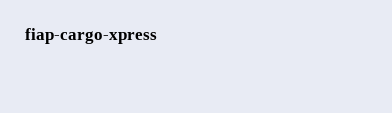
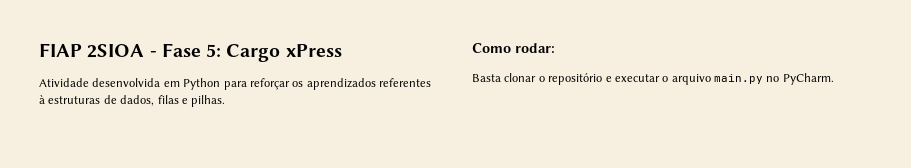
[25,28,157,44] fiap-cargo-xpress -> [39,43,342,62] [39,78,431,90] [39,95,226,107] [472,43,555,53] [472,73,834,85] FIAP 2SIOA - Fase 5: Cargo xPress // Atividade desenvolvida em Python para reforçar os aprendizados referentes à estruturas de dados, filas e pilhas. // Como rodar: // Basta clonar o repositório e executar o arquivo main.py no PyCharm.

